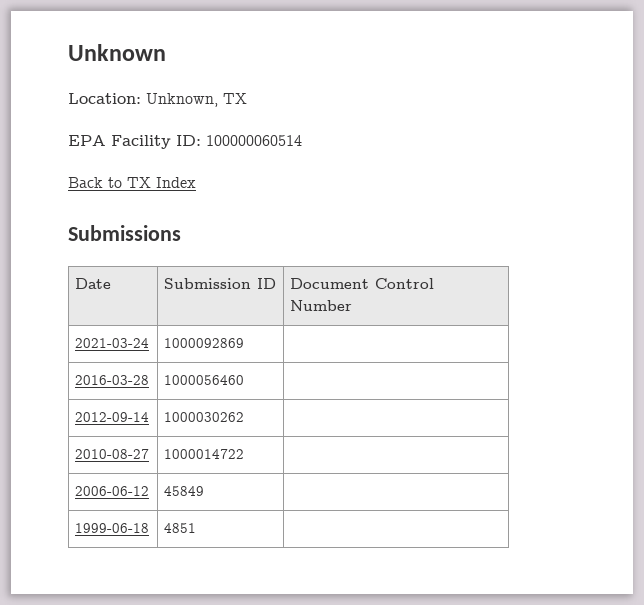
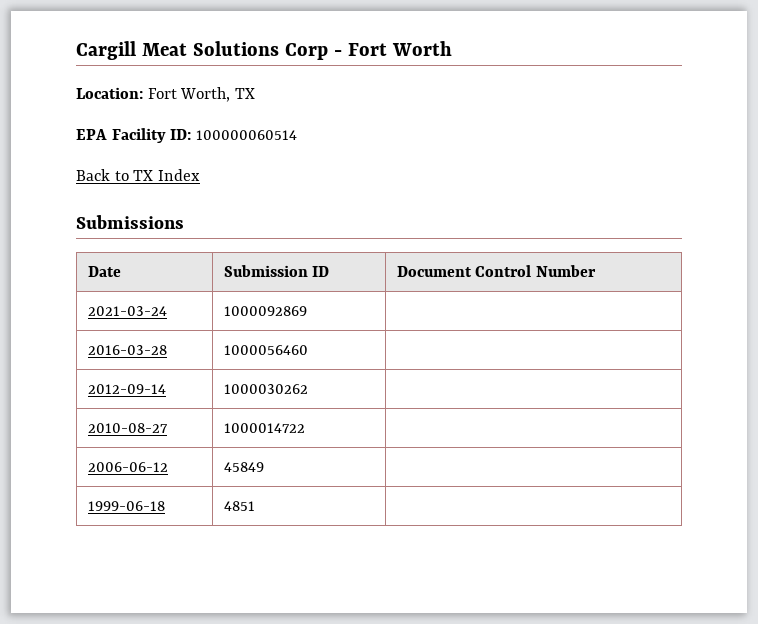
[68,44,166,61] Unknown -> [76,41,452,60] Cargill Meat Solutions Corp - Fort Worth
[146,93,218,107] Unknown, -> [147,87,231,102] Fort Worth,

